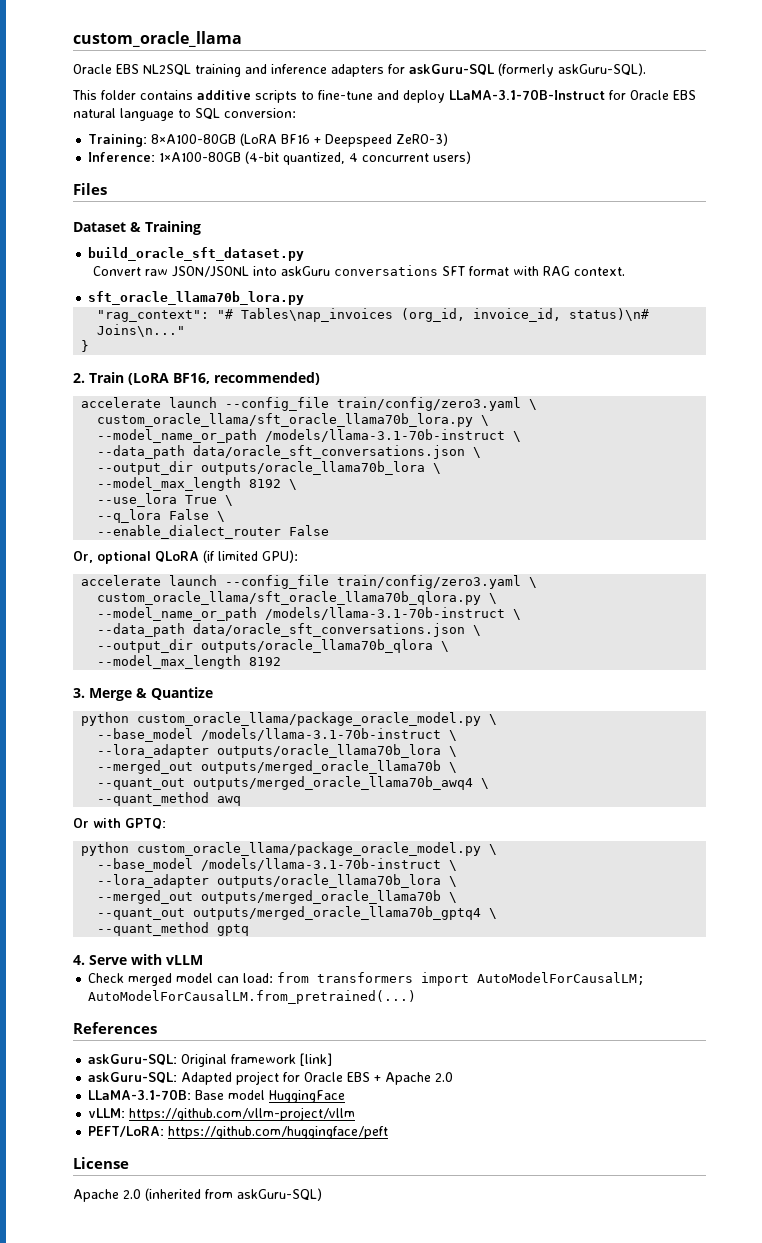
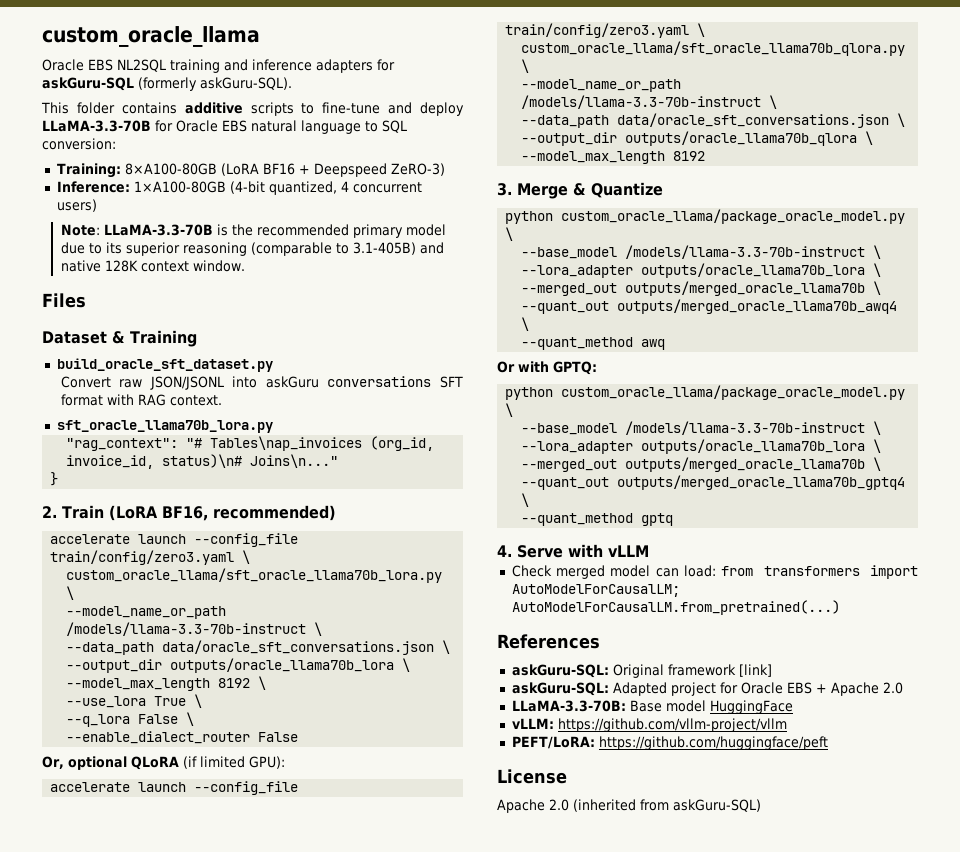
[449,89,605,100] LLaMA-3.1-70B-Instruct -> [42,120,151,132] LLaMA-3.3-70B
(472, 157) none -> [60,224,446,238] [60,242,444,256] [60,260,245,272] // Note: LLaMA-3.3-70B is the recommended primary model due to its superior reasoning (comparable to 3.1-405B) and native 128K context window.
[265,429,506,442] /models/llama-3.1-70b-instruct -> [66,622,307,636] /models/llama-3.3-70b-instruct
[265,607,506,620] /models/llama-3.1-70b-instruct -> [521,95,762,109] /models/llama-3.3-70b-instruct
[201,728,442,741] /models/llama-3.1-70b-instruct -> [625,245,866,259] /models/llama-3.3-70b-instruct
[201,858,442,871] /models/llama-3.1-70b-instruct -> [625,421,866,435] /models/llama-3.3-70b-instruct
[88,1089,192,1100] LLaMA-3.1-70B: -> [511,700,626,712] LLaMA-3.3-70B:

